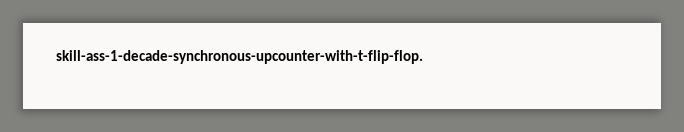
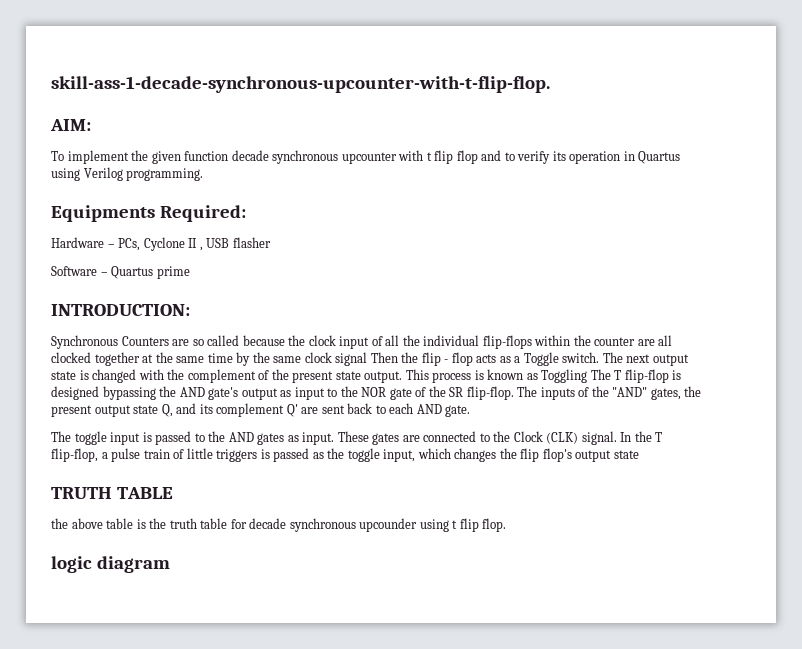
(423, 57) none -> [50,119,91,131] [51,150,681,164] [51,167,204,181] [51,205,246,222] [51,237,271,251] [51,266,190,279] [51,304,190,316] [51,335,673,349] [51,352,689,366] [51,369,682,383] [51,386,702,400] [51,403,471,417] [51,431,663,445] [51,448,639,462] [51,487,173,499] [51,518,507,532] [51,556,170,573] // AIM: // To implement the given function decade synchronous upcounter with t flip flop and to verify its operation in Quartus using Verilog programming. // Equipments Required: // Hardware – PCs, Cyclone II , USB flasher // Software – Quartus prime // INTRODUCTION: // Synchronous Counters are so called because the clock input of all the individual flip-flops within the counter are all clocked together at the same time by the same clock signal Then the flip - flop acts as a Toggle switch. The next output state is changed with the complement of the present state output. This process is known as Toggling The T flip-flop is designed bypassing the AND gate's output as input to the NOR gate of the SR flip-flop. The inputs of the "AND" gates, the present output state Q, and its complement Q' are sent back to each AND gate. // The toggle input is passed to the AND gates as input. These gates are connected to the Clock (CLK) signal. In the T flip-flop, a pulse train of little triggers is passed as the toggle input, which changes the flip flop's output state // TRUTH TABLE // the above table is the truth table for decade synchronous upcounder using t flip flop. // logic diagram

